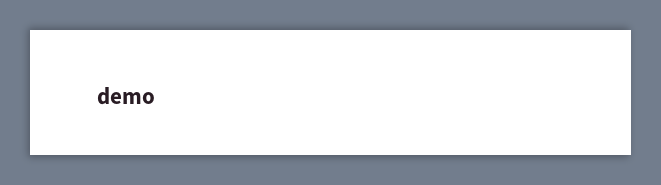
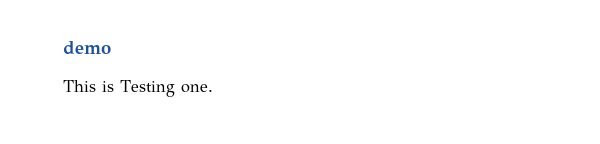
(155, 96) none -> [63,80,213,97] // This is Testing one.

